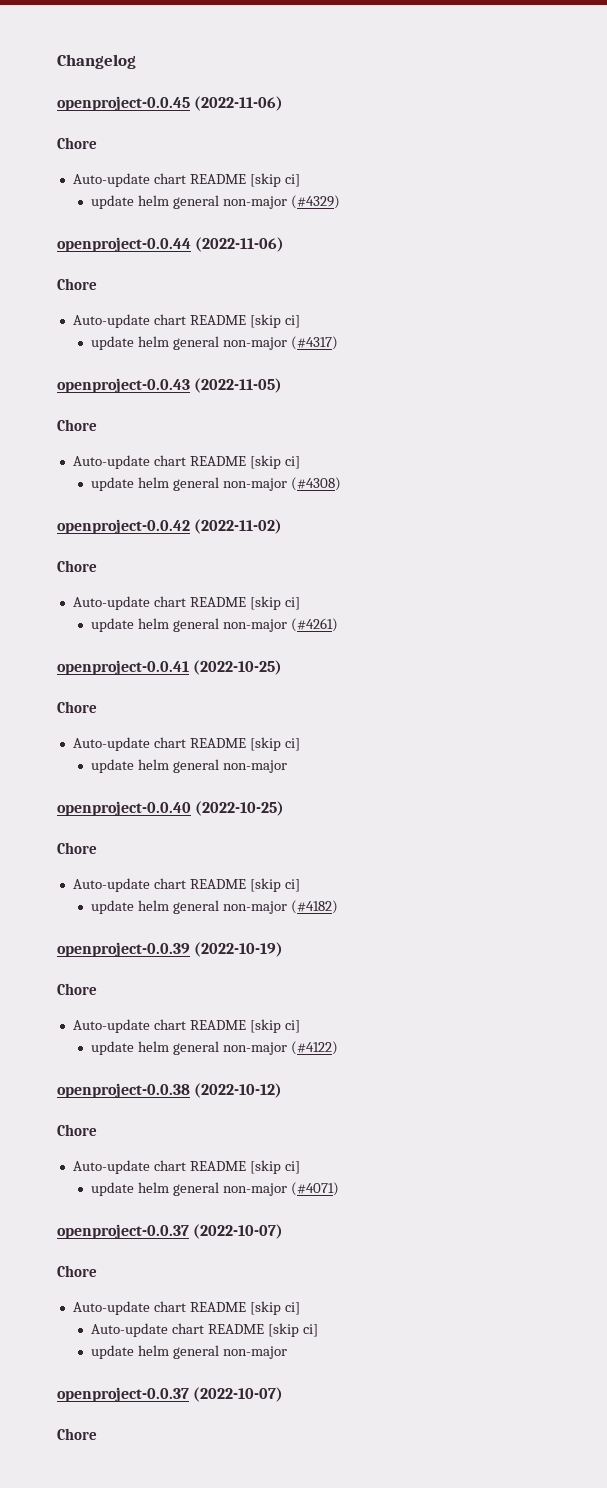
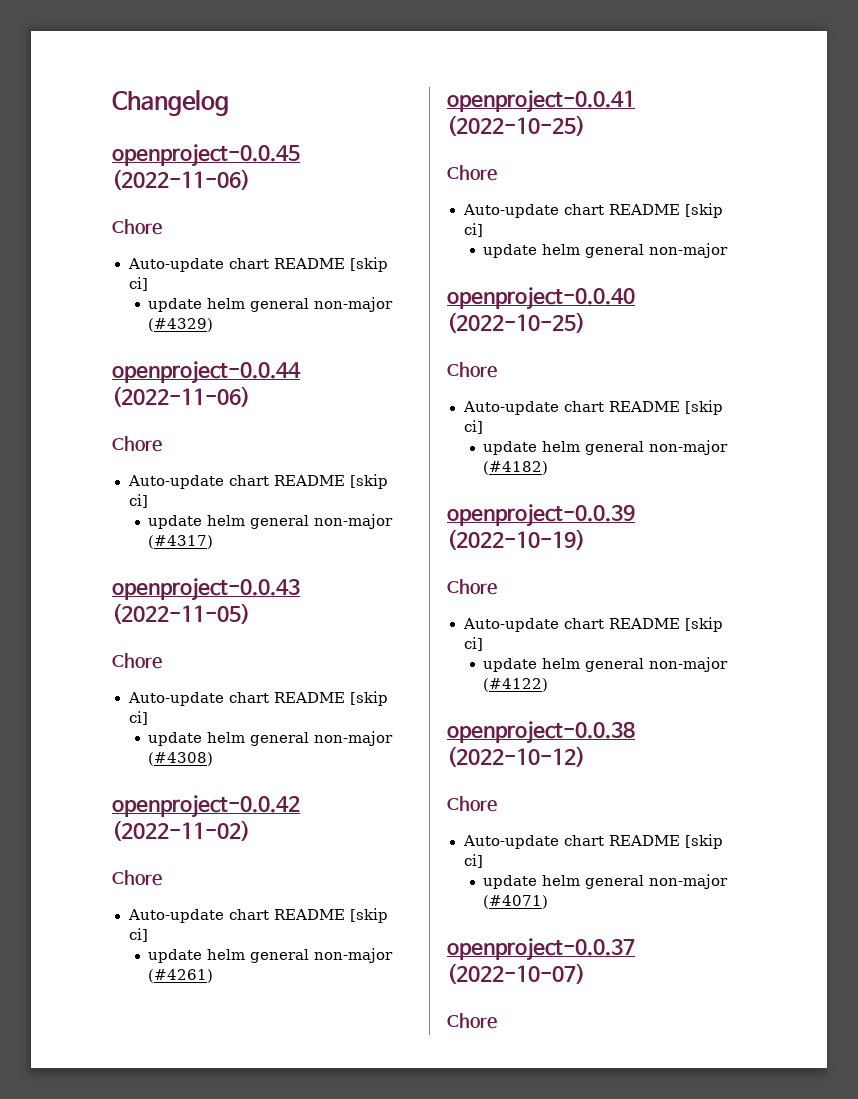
[72,1301,300,1315] [91,1323,318,1337] [91,1345,287,1359] [57,1387,284,1402] [57,1428,97,1440] // Auto-update chart README [skip ci] // Auto-update chart README [skip ci] // update helm general non-major // openproject-0.0.37 (2022-10-07) // Chore -> (497, 1021) none

